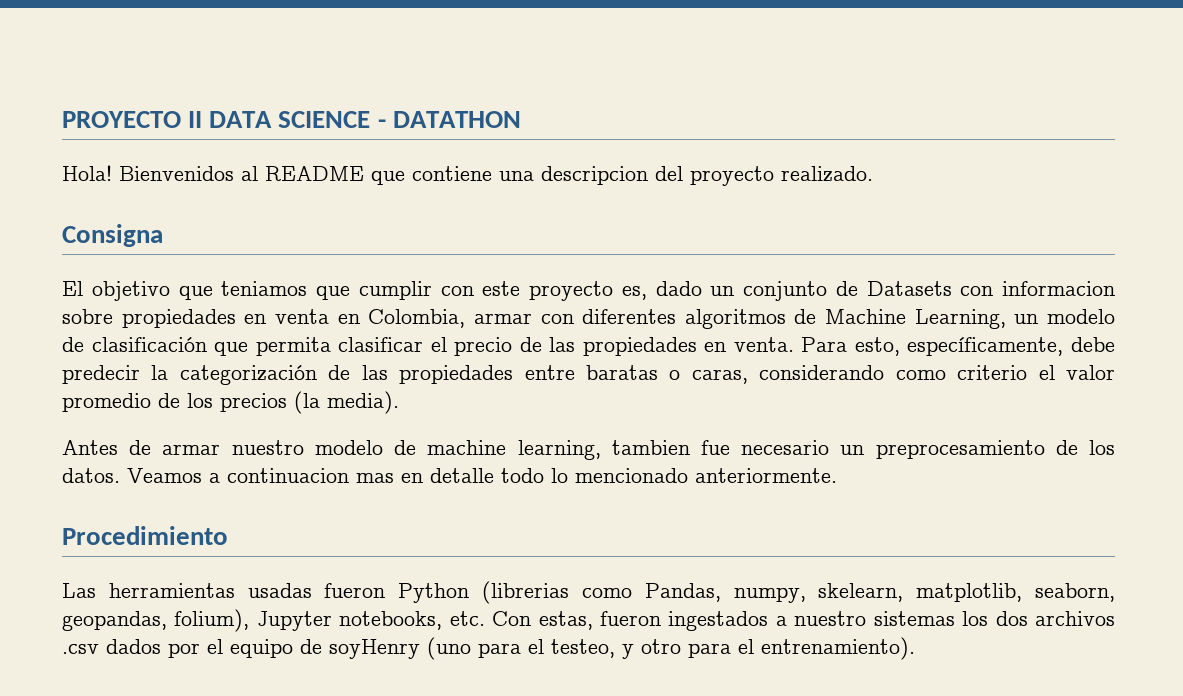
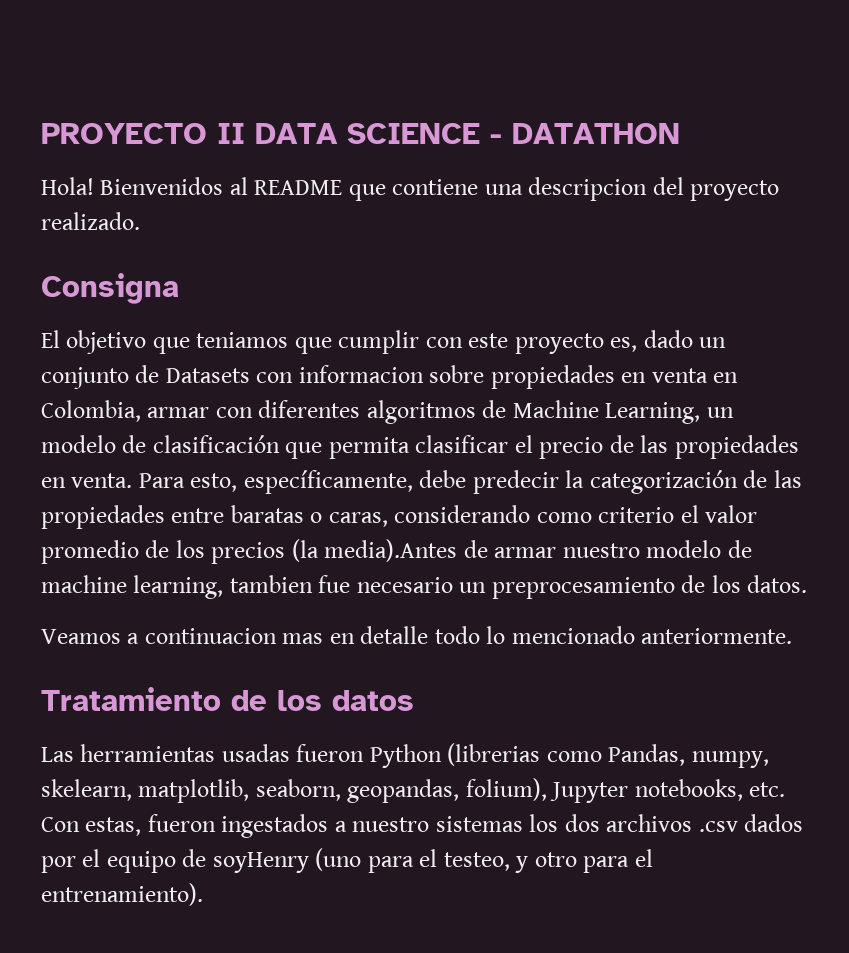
[327,391,399,414] [62,440,118,455] media). // Antes -> [324,539,458,562] media).Antes
(120, 475) none -> (808, 584) //
[62,526,228,545] Procedimiento -> [41,687,414,711] Tratamiento de los datos

